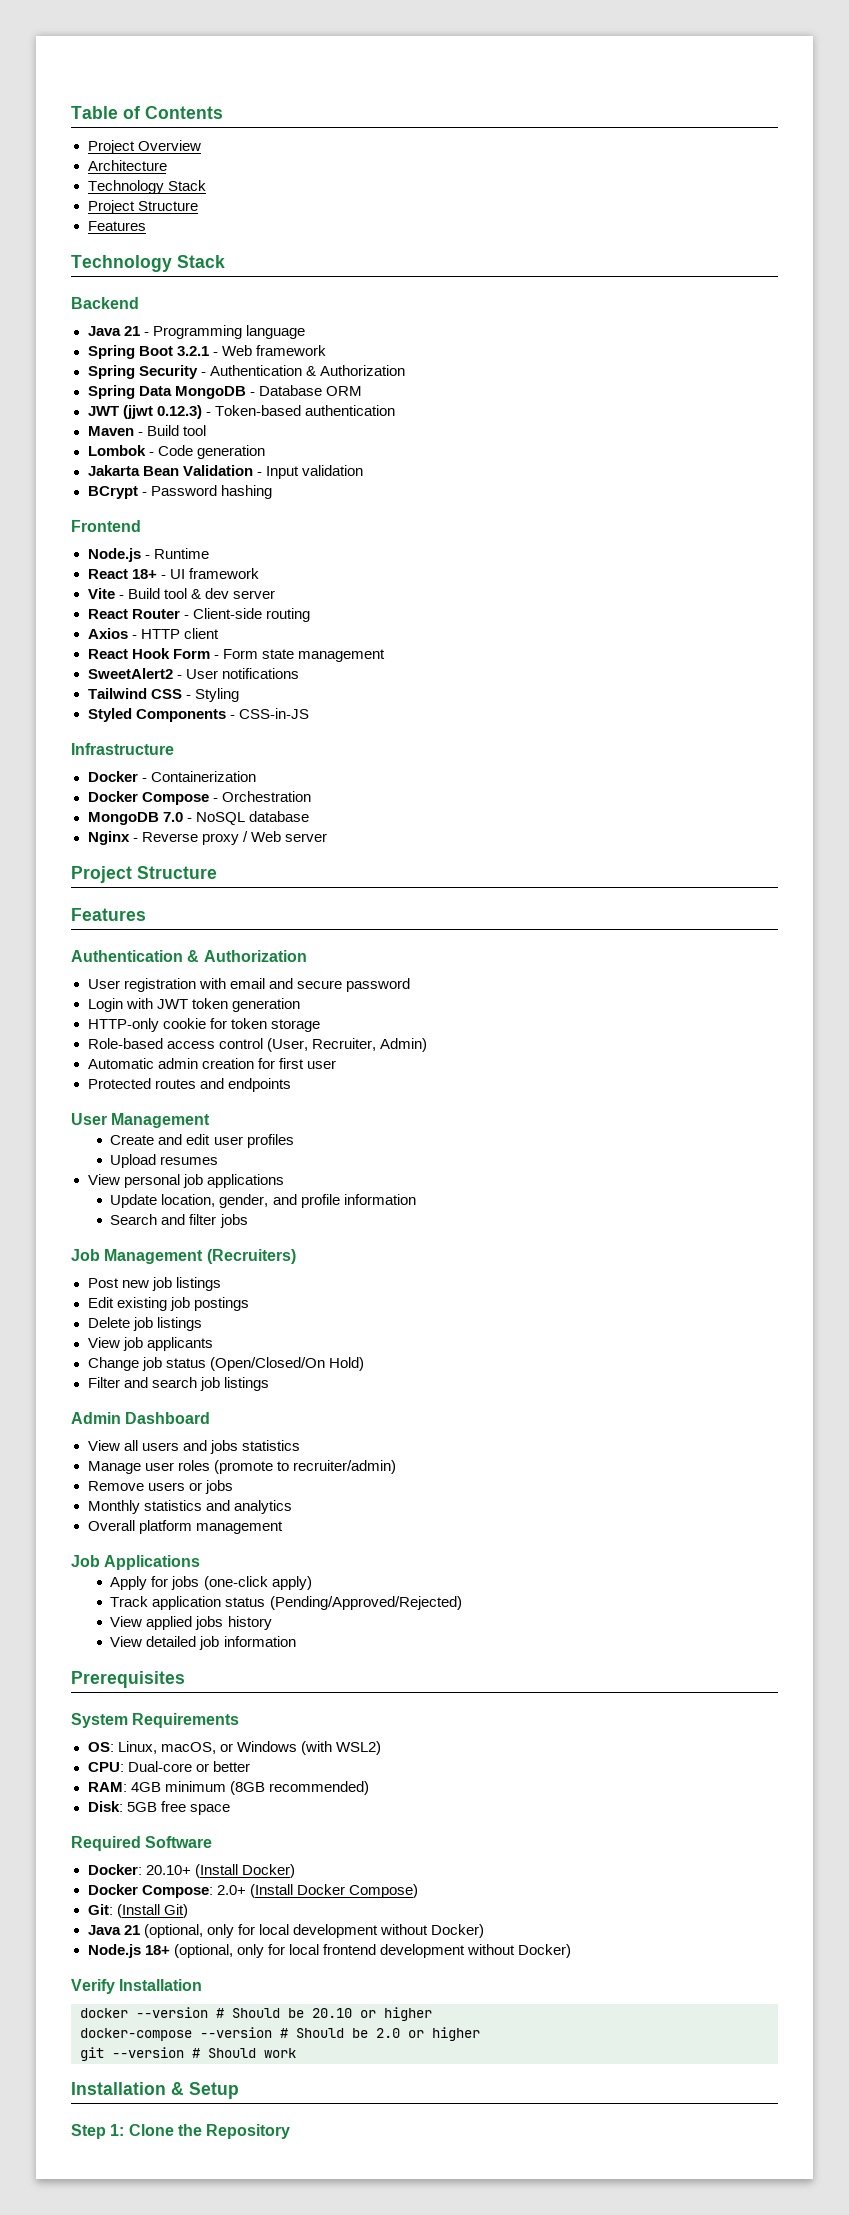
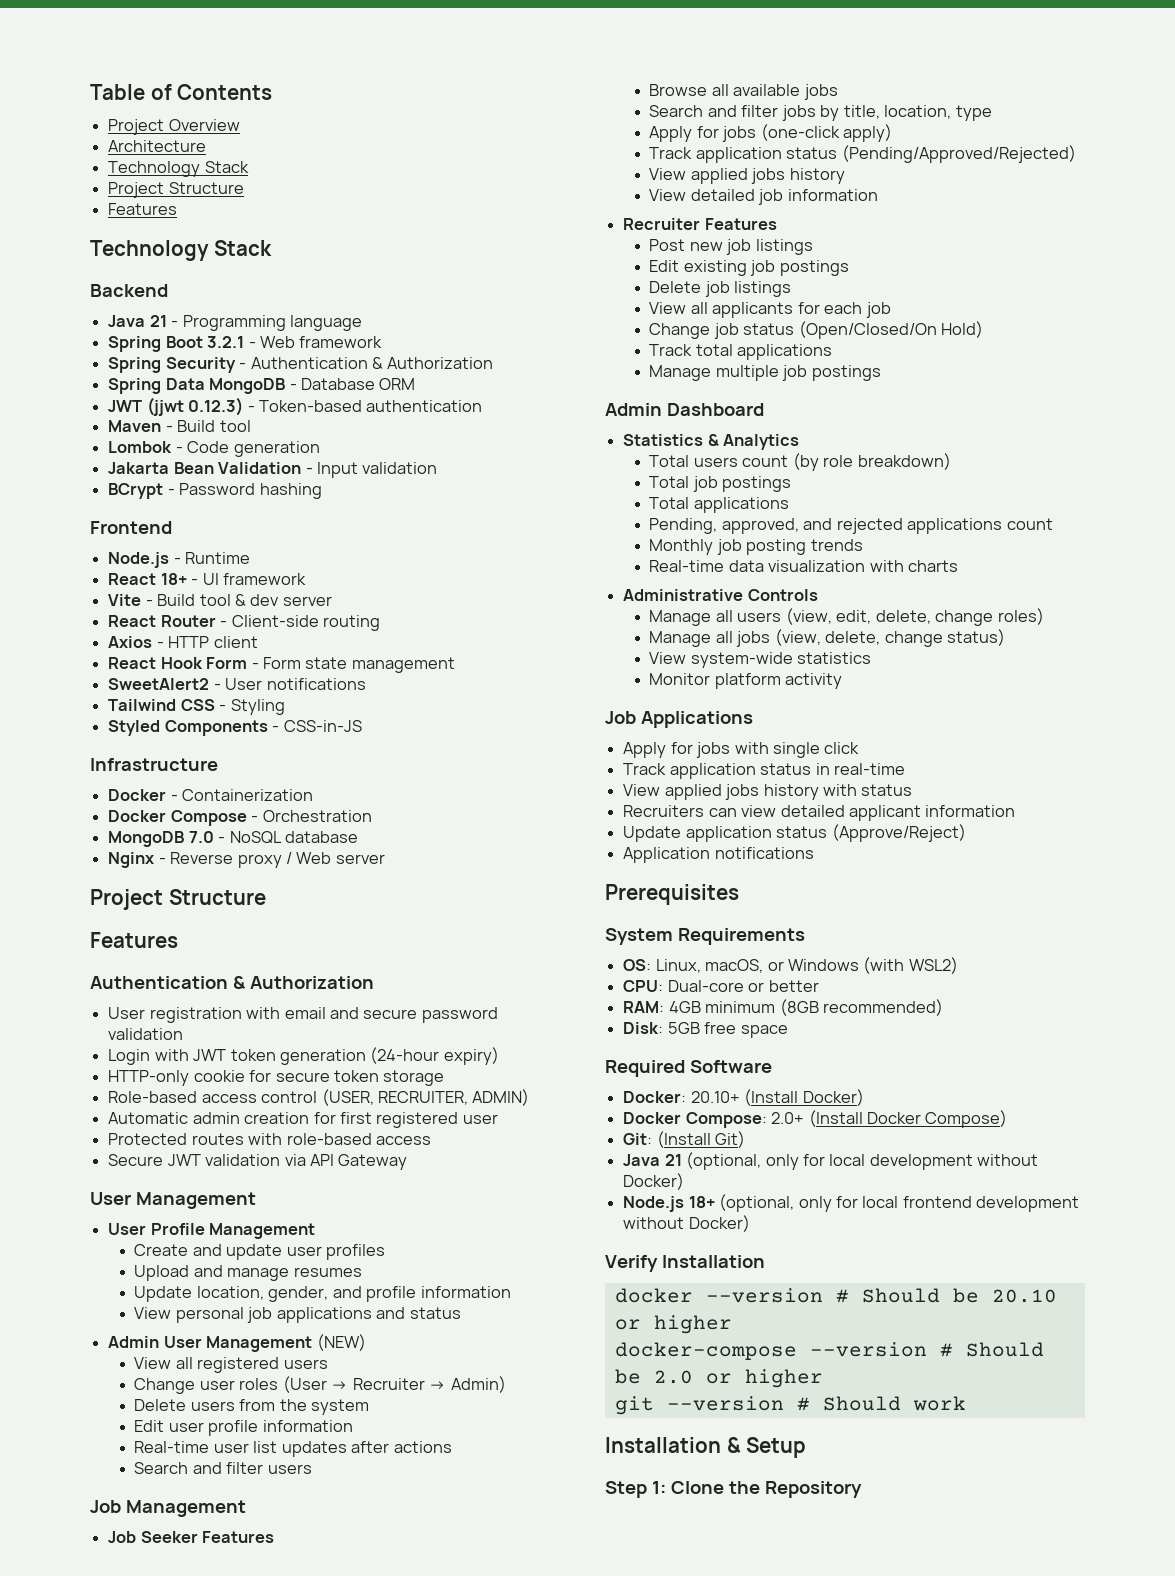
(410, 985) none -> [108,1028,184,1040] validation
(300, 1005) none -> [370,1047,499,1065] (24-hour expiry)
(227, 1023) none -> [275,1072,330,1082] secure
[266,1038,427,1052] (User, Recruiter, Admin) -> [321,1089,530,1106] (USER, RECRUITER, ADMIN)
(304, 1063) none -> [376,1112,459,1128] registered
[199,1078,291,1092] [71,1113,211,1128] and endpoints // User Management -> [248,1133,431,1145] [108,1154,408,1170] [90,1192,256,1209] [108,1223,316,1239] with role-based access // Secure JWT validation via API Gateway // User Management // User Profile Management
[186,1134,211,1145] edit -> [226,1244,283,1260] update
(157, 1161) none -> [193,1265,290,1281] and manage
[87,1174,284,1188] // View personal job applications -> (362, 1272) none
[110,1214,248,1228] [71,1249,296,1264] [87,1277,221,1291] [87,1297,249,1311] [87,1317,202,1331] [87,1337,213,1351] [87,1357,364,1371] [87,1377,269,1391] [71,1412,211,1424] [87,1440,300,1454] [87,1460,396,1474] [87,1480,233,1494] [87,1500,292,1514] [87,1520,283,1534] [71,1555,201,1570] Search and filter jobs // Job Management (Recruiters) // Post new job listings // Edit existing job postings // Delete job listings // View job applicants // Change job status (Open/Closed/On Hold) // Filter and search job listings // Admin Dashboard // View all users and jobs statistics // Manage user roles (promote to recruiter/admin) // Remove users or jobs // Monthly statistics and analytics // Overall platform management // Job Applications -> [134,1307,461,1323] [108,1334,366,1352] [134,1357,328,1373] [134,1376,506,1394] [134,1399,370,1415] [134,1420,353,1436] [134,1441,452,1457] [134,1462,312,1474] [90,1500,246,1517] [108,1531,275,1543] [649,84,838,100] [649,105,992,121] View personal job applications and status // Admin User Management (NEW) // View all registered users // Change user roles (User → Recruiter → Admin) // Delete users from the system // Edit user profile information // Real-time user list updates after actions // Search and filter users // Job Management // Job Seeker Features // Browse all available jobs // Search and filter jobs by title, location, type
(296, 1641) none -> [623,218,777,230] [649,239,813,255] [649,260,849,276] [649,281,792,297] [649,302,891,318] [649,321,984,339] [649,344,833,360] [649,365,881,381] [605,403,764,416] [623,434,800,450] [649,453,951,471] [649,476,792,492] [649,497,789,513] [649,518,1053,534] [649,539,863,555] [649,560,959,572] [623,589,818,601] [649,608,1044,626] [649,629,1006,647] [649,652,872,668] [649,673,843,689] [605,711,753,728] [623,742,860,758] [623,763,905,779] [623,784,913,800] [623,805,1016,821] [623,824,966,842] [623,847,814,863] // Recruiter Features // Post new job listings // Edit existing job postings // Delete job listings // View all applicants for each job // Change job status (Open/Closed/On Hold) // Track total applications // Manage multiple job postings // Admin Dashboard // Statistics & Analytics // Total users count (by role breakdown) // Total job postings // Total applications // Pending, approved, and rejected applications count // Monthly job posting trends // Real-time data visualization with charts // Administrative Controls // Manage all users (view, edit, delete, change roles) // Manage all jobs (view, delete, change status) // View system-wide statistics // Monitor platform activity // Job Applications // Apply for jobs with single click // Track application status in real-time // View applied jobs history with status // Recruiters can view detailed applicant information // Update application status (Approve/Reject) // Application notifications

